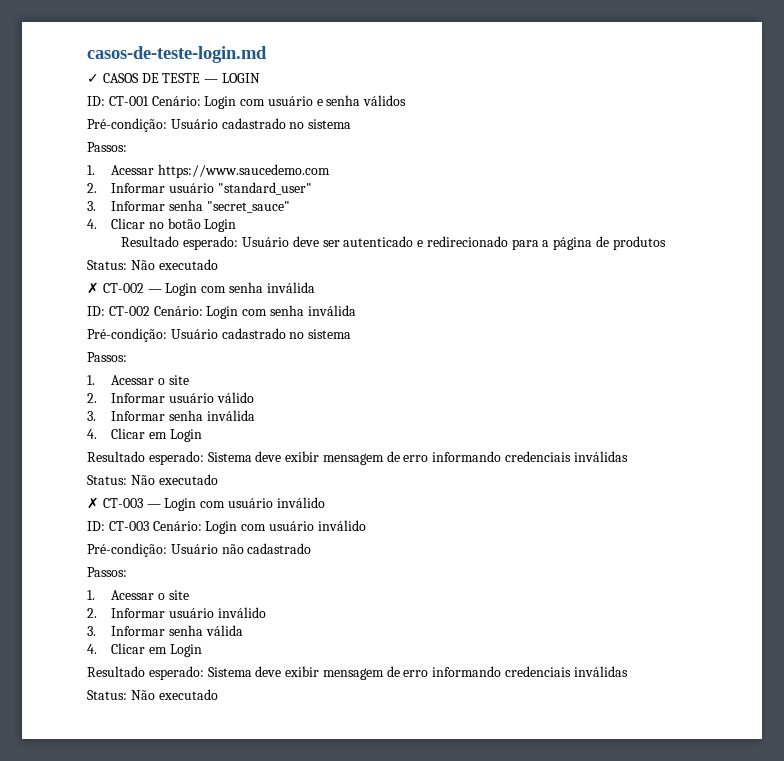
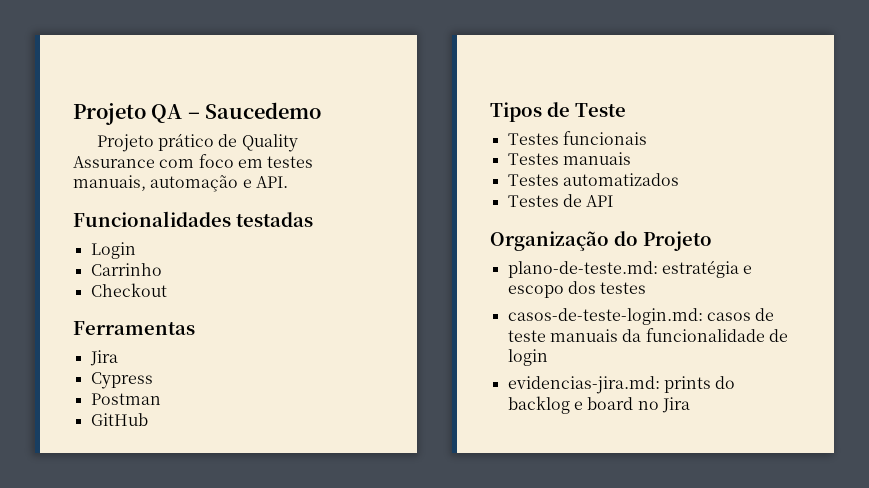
[87,46,267,63] [87,73,260,83] [87,95,407,109] [87,118,352,132] [87,142,127,152] [87,164,330,178] [87,182,312,195] [87,200,290,213] [87,218,237,232] [121,236,666,250] [87,259,218,270] [87,282,315,296] [87,305,356,319] [87,328,352,342] [87,352,127,362] [87,375,189,385] [87,392,254,403] [87,410,255,421] [87,428,202,442] [87,451,628,465] [87,474,218,485] [87,497,325,511] [87,520,366,534] [87,543,312,557] [87,567,127,577] [87,590,189,600] [87,607,266,618] [87,625,243,636] [87,643,202,657] [87,666,628,680] [87,689,218,700] casos-de-teste-login.md // ✓ CASOS DE TESTE — LOGIN // ID: CT-001 Cenário: Login com usuário e senha válidos // Pré-condição: Usuário cadastrado no sistema // Passos: // 1. Acessar https://www.saucedemo.com // 2. Informar usuário "standard_user" // 3. Informar senha "secret_sauce" // 4. Clicar no botão Login // Resultado esperado: Usuário deve ser autenticado e redirecionado para a página de produtos // Status: Não executado // ✗ CT-002 — Login com senha inválida // ID: CT-002 Cenário: Login com senha inválida // Pré-condição: Usuário cadastrado no sistema // Passos: // 1. Acessar o site // 2. Informar usuário válido // 3. Informar senha inválida // 4. Clicar em Login // Resultado esperado: Sistema deve exibir mensagem de erro informando credenciais inválidas // Status: Não executado // ✗ CT-003 — Login com usuário inválido // ID: CT-003 Cenário: Login com usuário inválido // Pré-condição: Usuário não cadastrado // Passos: // 1. Acessar o site // 2. Informar usuário inválido // 3. Informar senha válida // 4. Clicar em Login // Resultado esperado: Sistema deve exibir mensagem de erro informando credenciais inválidas // Status: Não executado -> [73,102,322,125] [96,133,298,152] [73,154,314,168] [73,175,288,192] [73,211,313,227] [90,242,136,259] [90,263,162,276] [90,283,167,297] [73,321,195,335] [89,350,118,366] [90,372,153,389] [90,393,161,405] [90,413,148,426] [490,102,626,122] [507,131,647,145] [507,152,631,165] [507,173,679,186] [507,194,614,207] [490,231,712,251] [507,260,753,278] [507,281,647,298] [507,308,775,325] [507,328,788,342] [507,349,548,366] [507,376,736,394] [507,396,690,414] Projeto QA – Saucedemo // Projeto prático de Quality Assurance com foco em testes manuais, automação e API. // Funcionalidades testadas // Login // Carrinho // Checkout // Ferramentas // Jira // Cypress // Postman // GitHub // Tipos de Teste // Testes funcionais // Testes manuais // Testes automatizados // Testes de API // Organização do Projeto // plano-de-teste.md: estratégia e escopo dos testes // casos-de-teste-login.md: casos de teste manuais da funcionalidade de login // evidencias-jira.md: prints do backlog e board no Jira

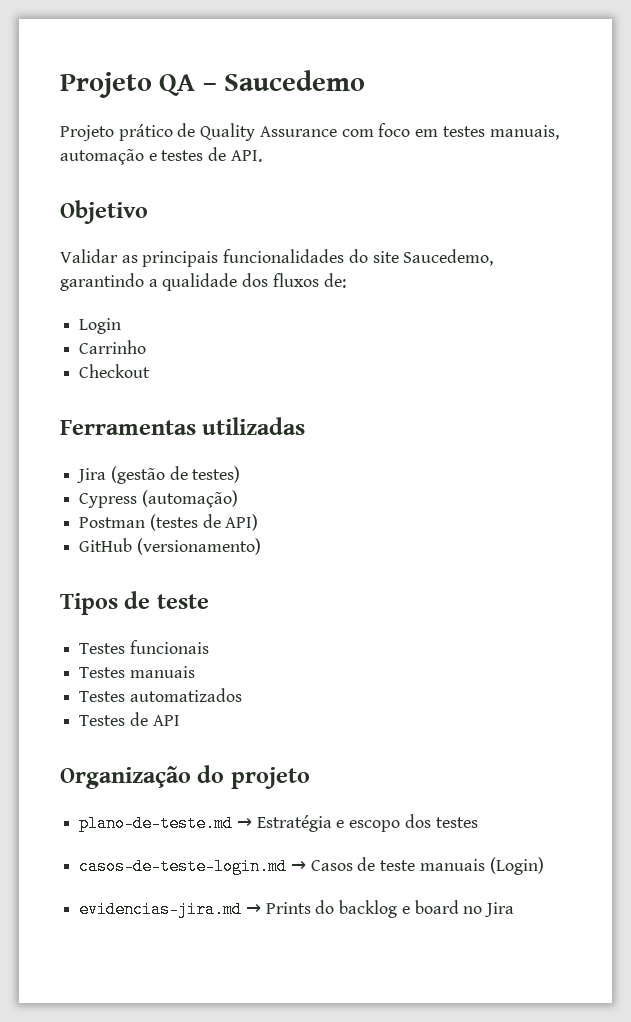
(252, 183) none -> [161,147,227,161] testes de
[73,211,313,227] Funcionalidades testadas -> [60,200,148,224] [60,249,494,267] [60,273,346,291] Objetivo // Validar as principais funcionalidades do site Saucedemo, garantindo a qualidade dos fluxos de:
[89,350,118,366] // Jira -> [202,417,306,435] [77,466,241,484] utilizadas // Jira (gestão de testes)
(153, 380) none -> [141,490,238,508] (automação)
(161, 399) none -> [149,514,259,531] (testes de API)
(148, 419) none -> [136,538,261,555] (versionamento)
[575,103,626,117] Teste -> [156,594,209,609] teste
[643,231,712,251] [507,260,739,278] Projeto // plano-de-teste.md: estratégia -> [230,767,310,789] [79,815,332,832] projeto // plano-de-teste.md → Estratégia
[507,308,775,325] [507,328,788,342] [507,349,548,366] [507,376,711,394] casos-de-teste-login.md: casos de teste manuais da funcionalidade de login // evidencias-jira.md: prints -> [79,857,544,875] [79,901,311,918] casos-de-teste-login.md → Casos de teste manuais (Login) // evidencias-jira.md → Prints

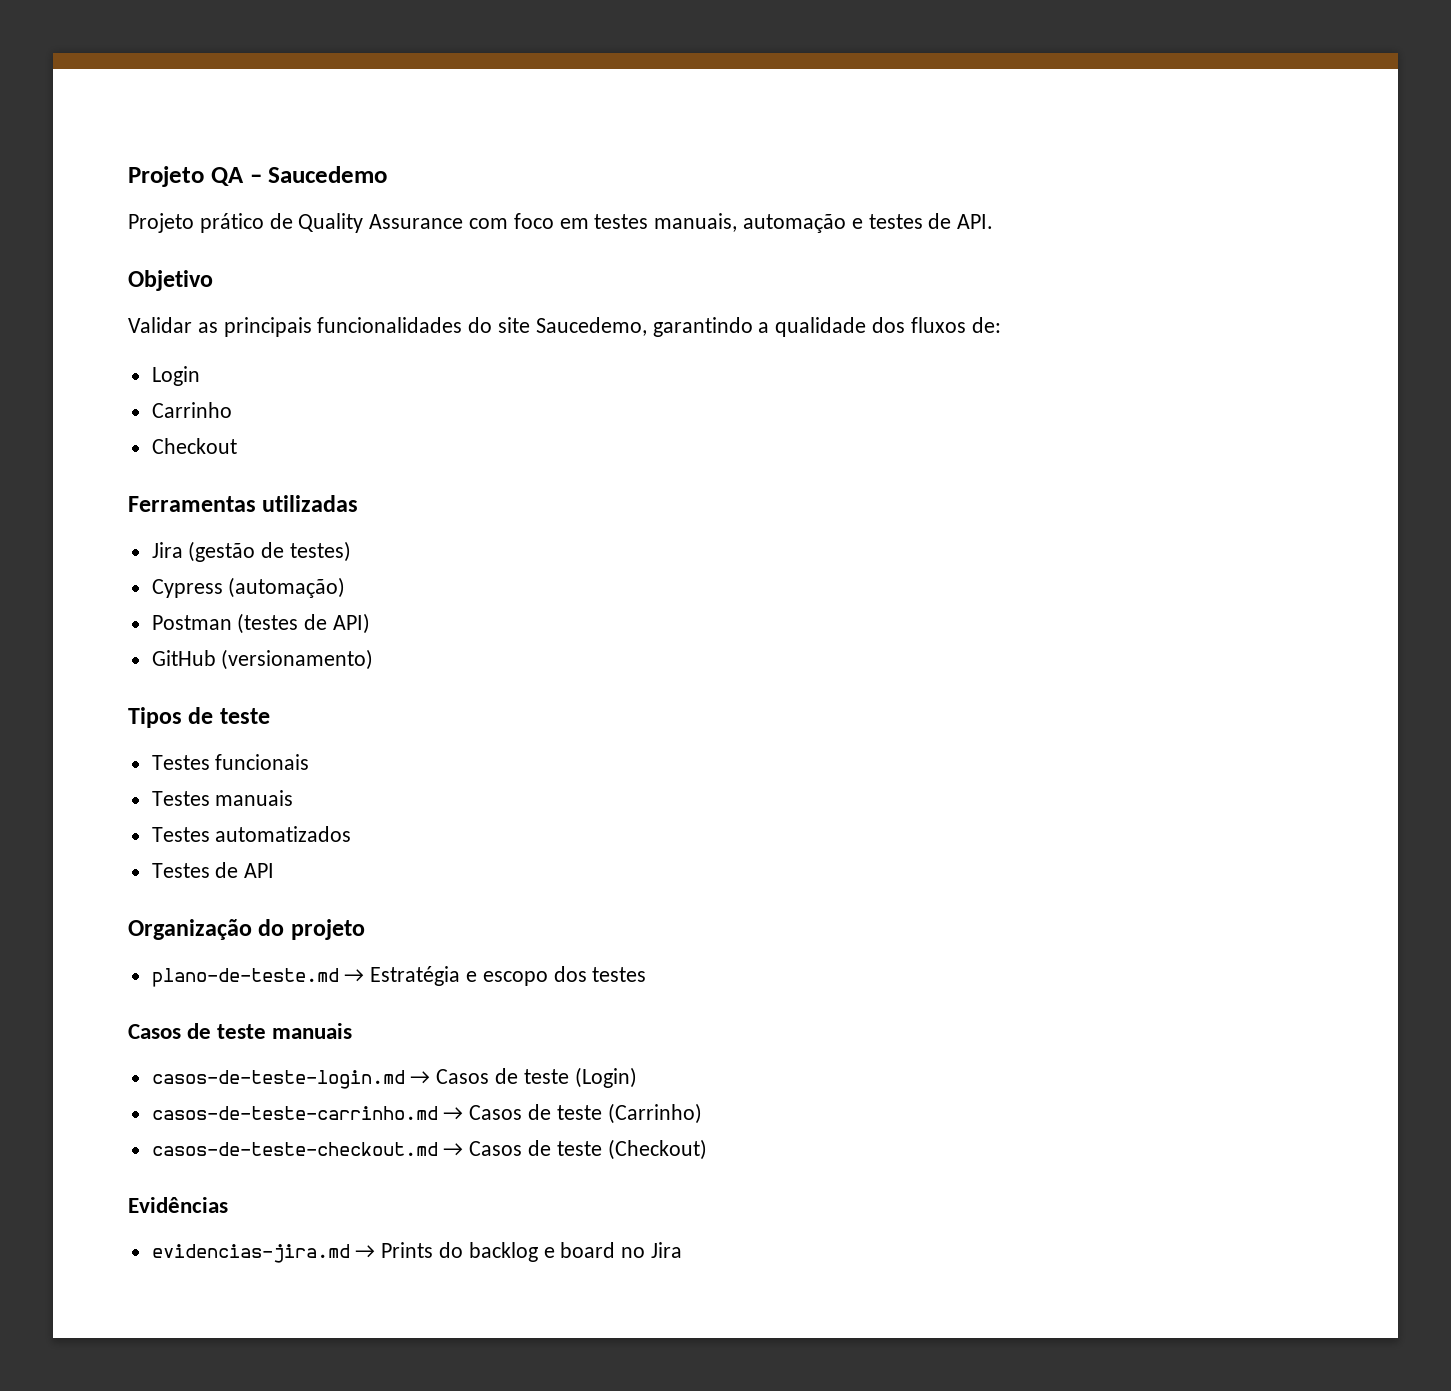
(478, 822) none -> [128,1023,353,1039] // Casos de teste manuais
[419,859,485,871] manuais -> (569, 1076) none
(544, 866) none -> [151,1103,702,1124] [151,1139,707,1160] [128,1197,228,1213] // casos-de-teste-carrinho.md → Casos de teste (Carrinho) // casos-de-teste-checkout.md → Casos de teste (Checkout) // Evidências

